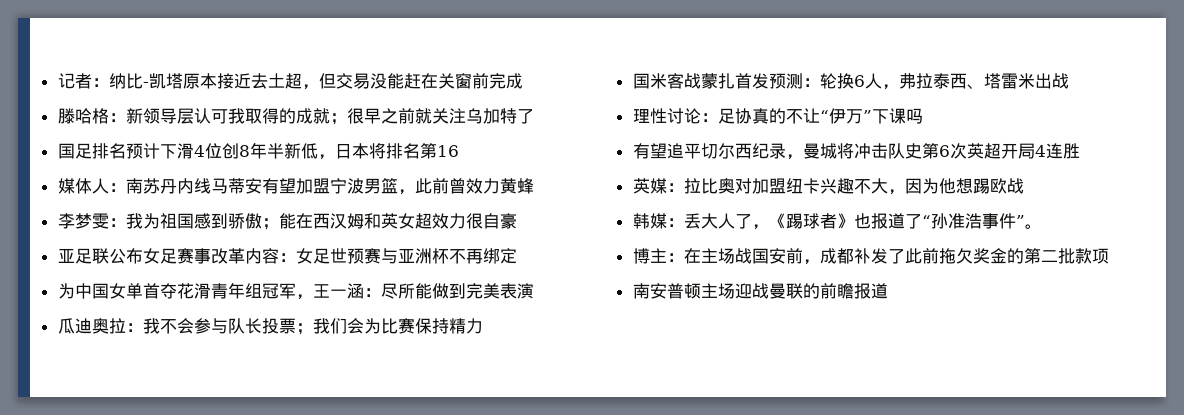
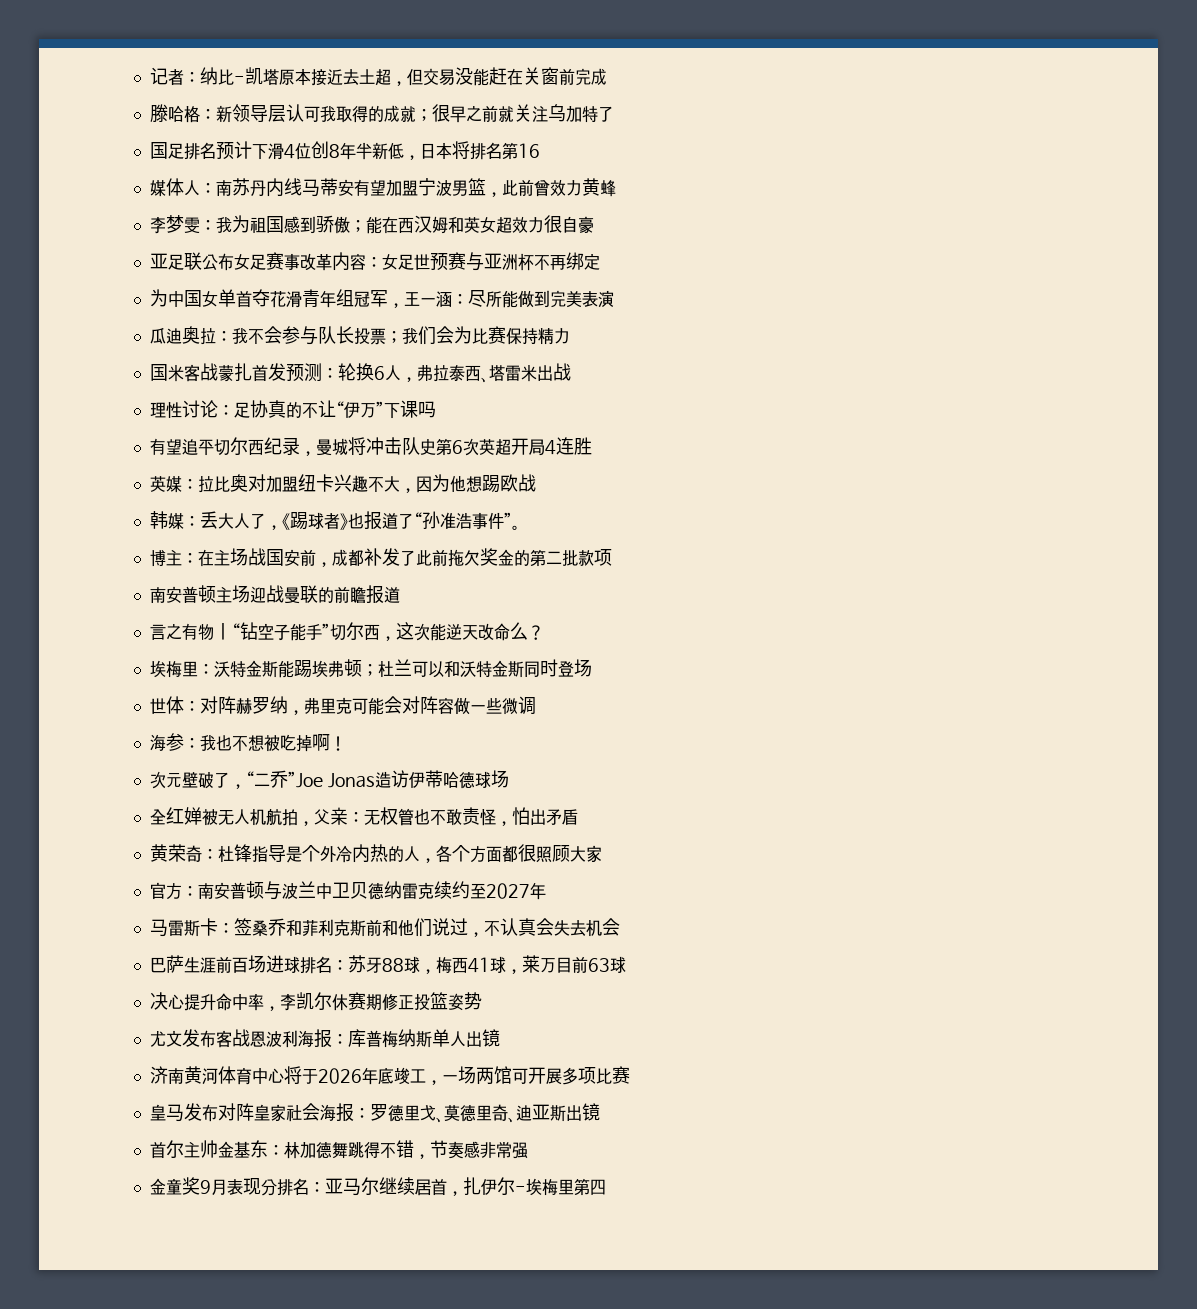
(888, 291) none -> [149,622,544,641] [149,659,592,678] [149,696,536,715] [149,733,346,752] [149,770,509,789] [149,807,578,826] [149,844,602,863] [149,881,546,900] [149,918,620,937] [149,955,626,974] [149,992,482,1011] [149,1029,500,1048] [149,1066,630,1085] [149,1103,600,1123] [149,1140,528,1159] [149,1177,606,1196] // 言之有物丨“钻空子能手”切尔西，这次能逆天改命么？ // 埃梅里：沃特金斯能踢埃弗顿；杜兰可以和沃特金斯同时登场 // 世体：对阵赫罗纳，弗里克可能会对阵容做一些微调 // 海参：我也不想被吃掉啊！ // 次元壁破了，“二乔”Joe Jonas造访伊蒂哈德球场 // 全红婵被无人机航拍，父亲：无权管也不敢责怪，怕出矛盾 // 黄荣奇：杜锋指导是个外冷内热的人，各个方面都很照顾大家 // 官方：南安普顿与波兰中卫贝德纳雷克续约至2027年 // 马雷斯卡：签桑乔和菲利克斯前和他们说过，不认真会失去机会 // 巴萨生涯前百场进球排名：苏牙88球，梅西41球，莱万目前63球 // 决心提升命中率，李凯尔休赛期修正投篮姿势 // 尤文发布客战恩波利海报：库普梅纳斯单人出镜 // 济南黄河体育中心将于2026年底竣工，一场两馆可开展多项比赛 // 皇马发布对阵皇家社会海报：罗德里戈、莫德里奇、迪亚斯出镜 // 首尔主帅金基东：林加德舞跳得不错，节奏感非常强 // 金童奖9月表现分排名：亚马尔继续居首，扎伊尔-埃梅里第四

